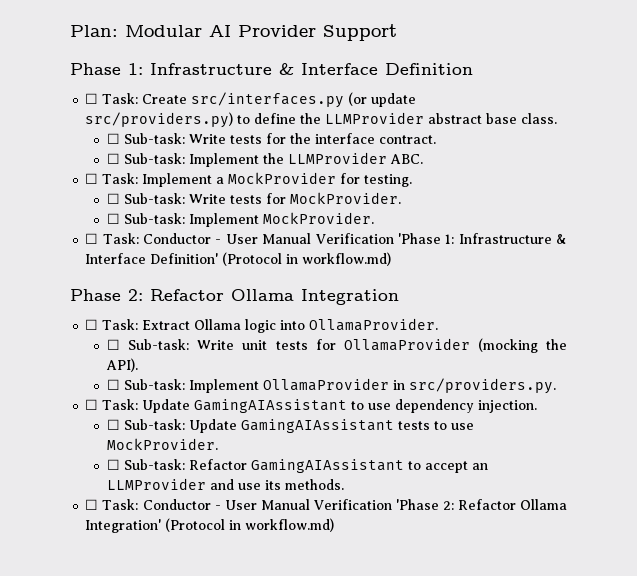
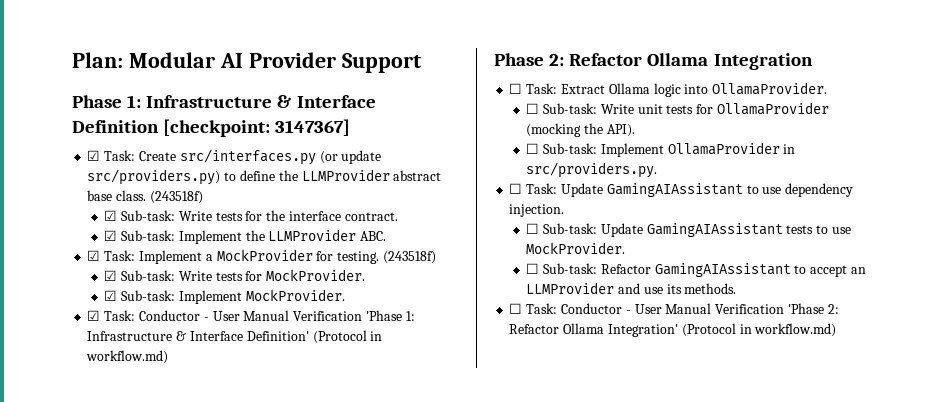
[85,93,99,104] // ☐ -> [163,119,351,137] [87,150,101,161] [checkpoint: 3147367] // ☑
[107,133,121,144] // ☐ -> [149,191,203,204] [104,210,118,221] (243518f) // ☑
[107,153,121,164] ☐ -> [104,230,118,241] ☑
[85,173,99,184] ☐ -> [87,250,101,261] ☑
[107,193,121,204] // ☐ -> [382,251,436,264] [104,270,118,281] (243518f) // ☑
[107,213,121,224] ☐ -> [104,290,118,301] ☑
[85,233,99,244] ☐ -> [87,310,101,321] ☑

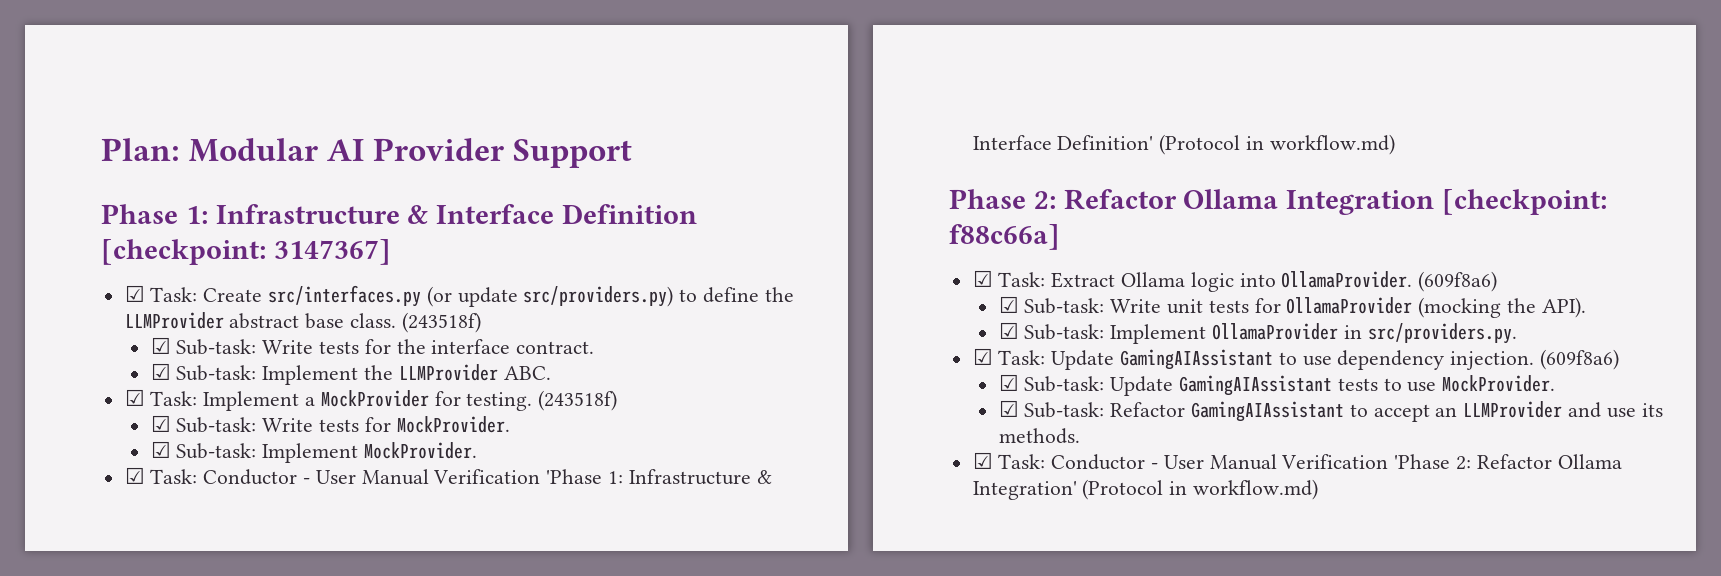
[509,83,523,94] // ☐ -> [1442,189,1608,215] [949,224,1060,250] [972,270,993,287] [checkpoint: f88c66a] // ☑
[526,103,540,114] // ☐ -> [1418,271,1498,292] [998,296,1019,313] (609f8a6) // ☑
[526,143,540,154] ☐ -> [998,322,1019,339] ☑
[509,183,523,194] ☐ -> [972,348,993,365] ☑
[526,223,540,234] // ☐ -> [1540,349,1620,370] [998,374,1019,391] (609f8a6) // ☑
[526,263,540,274] ☐ -> [998,400,1019,417] ☑
[509,303,523,314] ☐ -> [972,452,993,469] ☑

